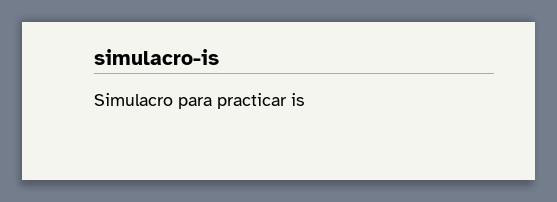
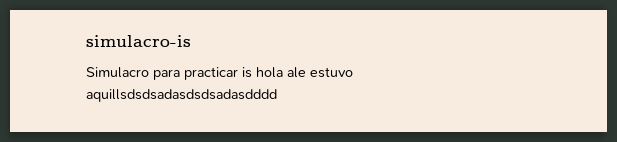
(304, 99) none -> [256,67,353,78] [86,89,277,102] hola ale estuvo aquillsdsdsadasdsdsadasdddd

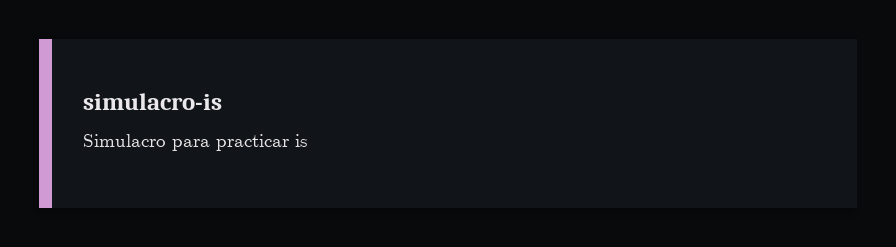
[256,67,353,78] [86,89,277,102] hola ale estuvo aquillsdsdsadasdsdsadasdddd -> (307, 140) none

